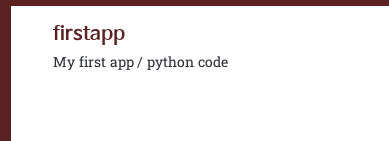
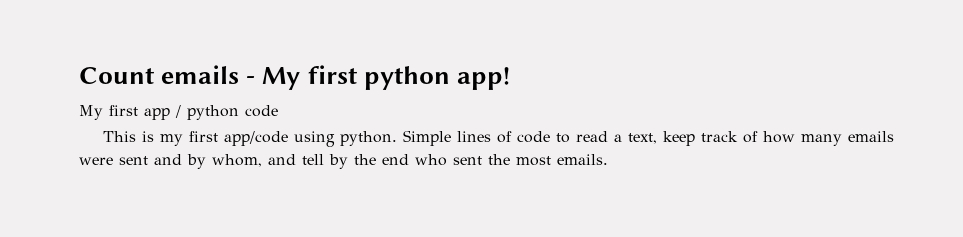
[53,25,125,45] firstapp -> [79,65,510,90] Count emails - My first python app!
(228, 62) none -> [102,130,894,147] [79,154,608,169] // This is my first app/code using python. Simple lines of code to read a text, keep track of how many emails were sent and by whom, and tell by the end who sent the most emails.

